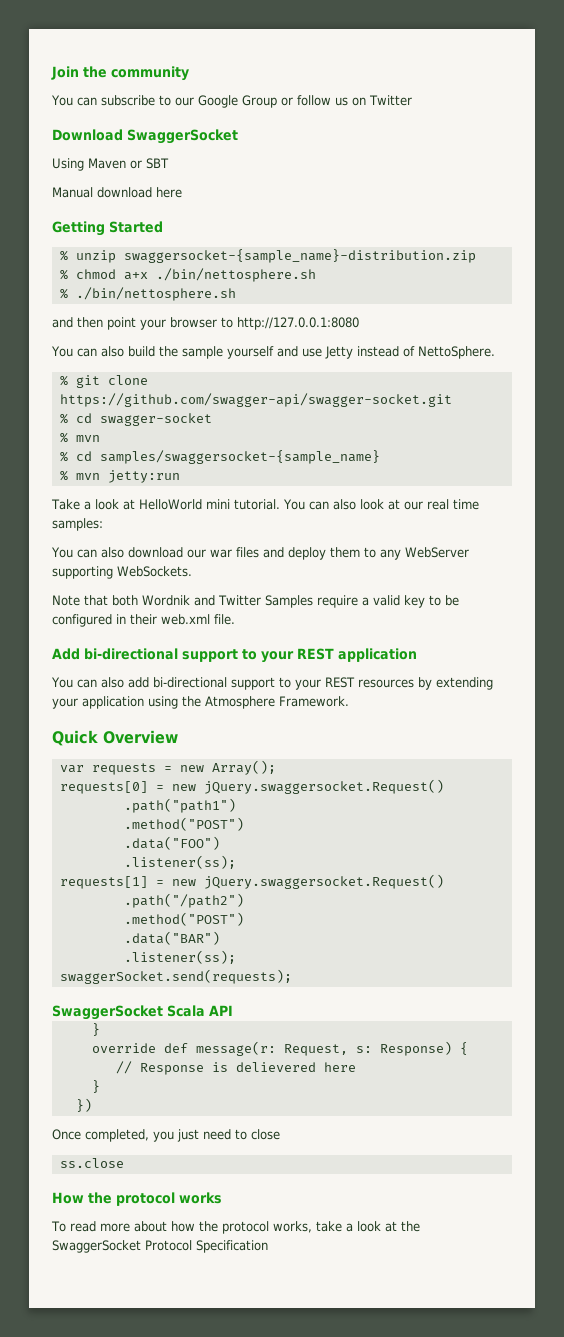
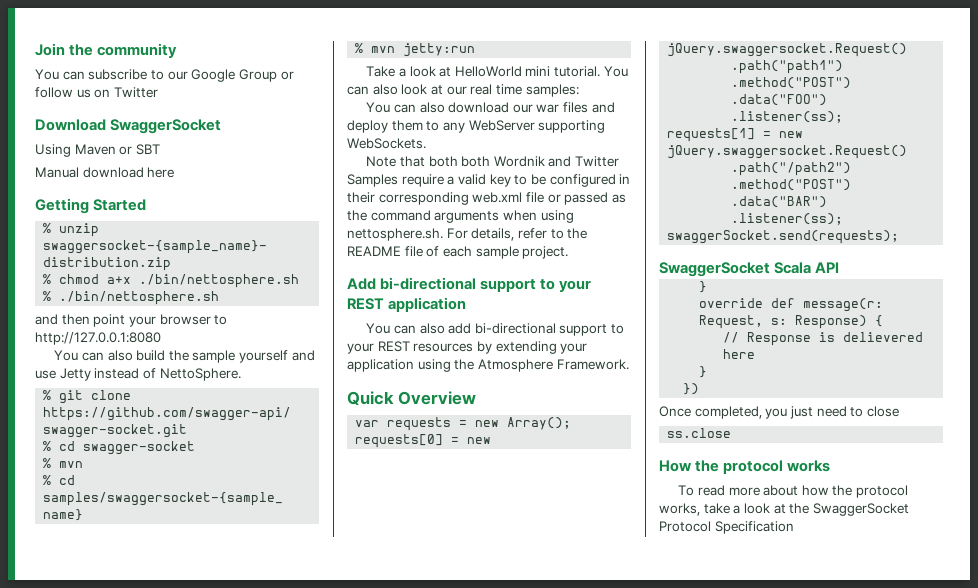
(138, 600) none -> [461,156,491,167] both
[161,614,235,625] web.xml file. -> [378,192,626,205] [347,210,574,223] [347,228,588,241] [347,246,569,259] corresponding web.xml file or passed as the command arguments when using nettosphere.sh. For details, refer to the README file of each sample project.

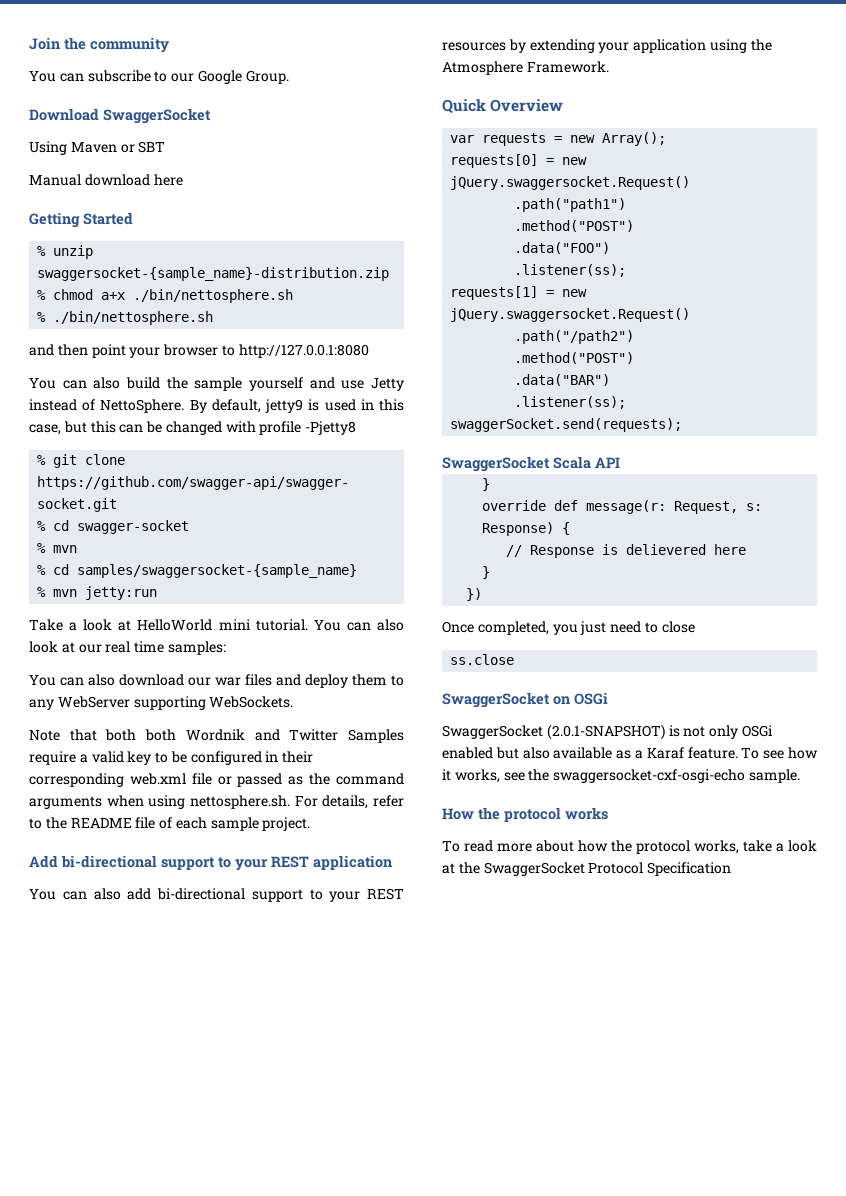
[238,69,294,82] [35,87,158,98] Group or follow us on Twitter -> [245,70,289,84] Group.
(241, 374) none -> [189,399,405,413] [29,421,357,435] By default, jetty9 is used in this case, but this can be changed with profile -Pjetty8
(732, 433) none -> [442,692,608,708] [442,724,773,740] [442,747,818,759] [442,769,800,783] // SwaggerSocket on OSGi // SwaggerSocket (2.0.1-SNAPSHOT) is not only OSGi enabled but also available as a Karaf feature. To see how it works, see the swaggersocket-cxf-osgi-echo sample.

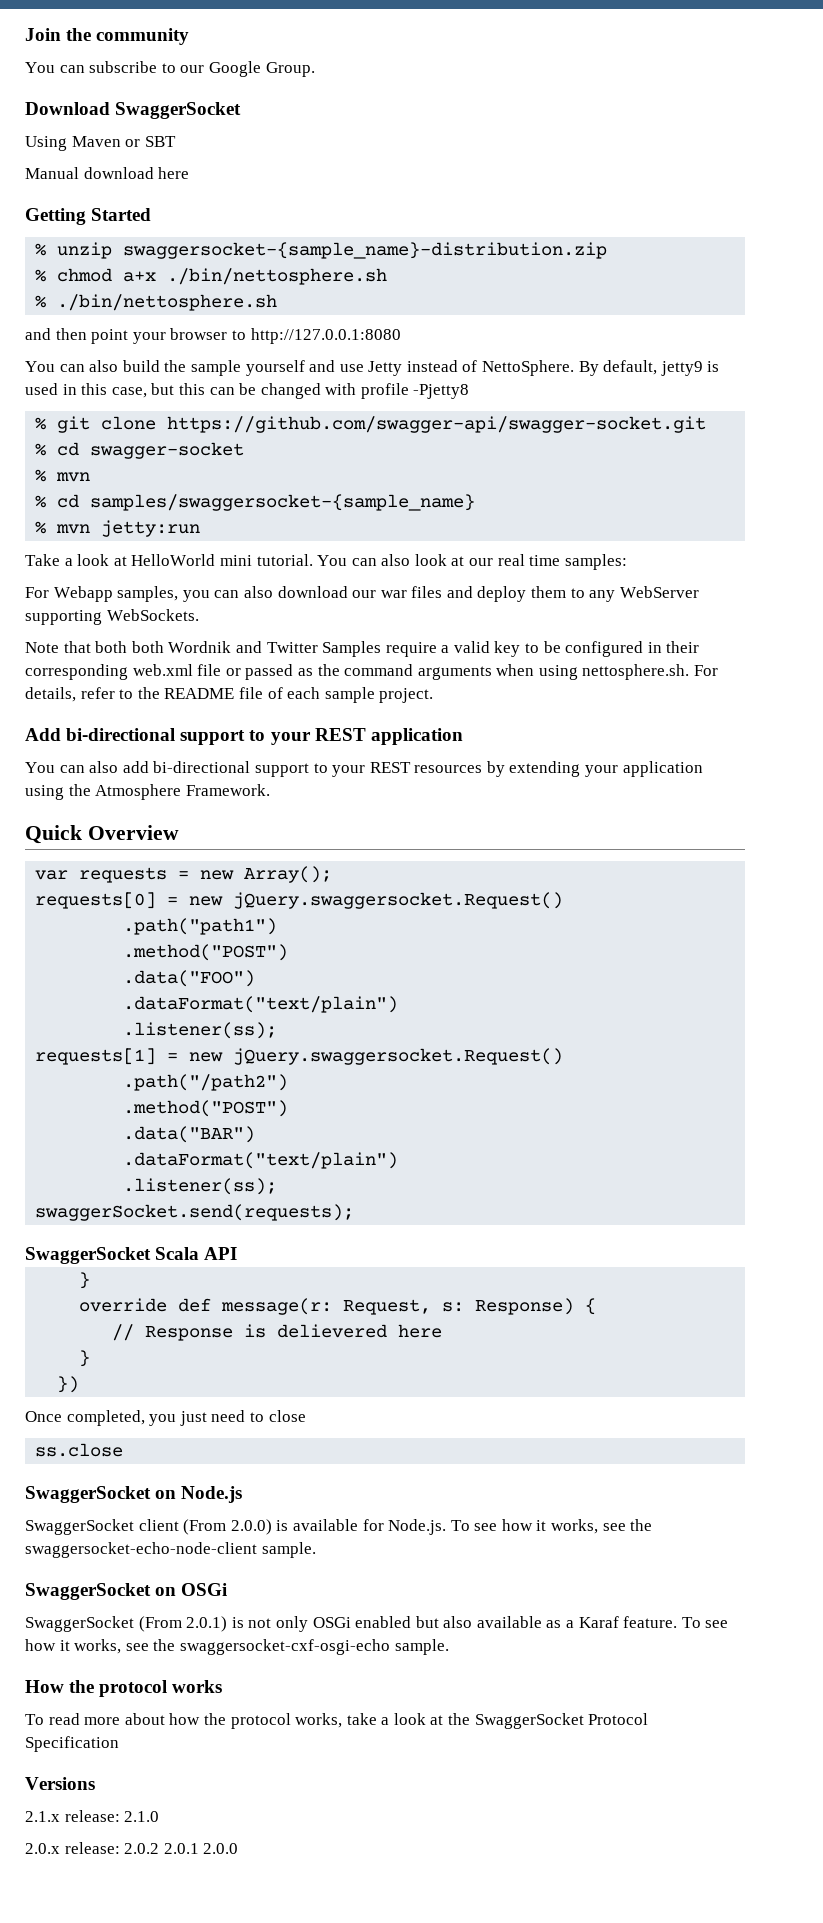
[29,675,56,686] You -> [25,586,210,602] For Webapp samples, you
(611, 248) none -> [123,996,399,1013] // .dataFormat("text/plain")
(611, 380) none -> [123,1152,399,1169] // .dataFormat("text/plain")
(515, 659) none -> [25,1486,243,1503] [25,1519,653,1535] [25,1542,316,1558] // SwaggerSocket on Node.js // SwaggerSocket client (From 2.0.0) is available for Node.js. To see how it works, see the swaggersocket-echo-node-client sample.
[546,724,665,740] (2.0.1-SNAPSHOT) -> [138,1616,228,1632] (From 2.0.1)
(732, 869) none -> [25,1777,95,1790] [25,1810,160,1822] [25,1842,239,1854] // Versions // 2.1.x release: 2.1.0 // 2.0.x release: 2.0.2 2.0.1 2.0.0

